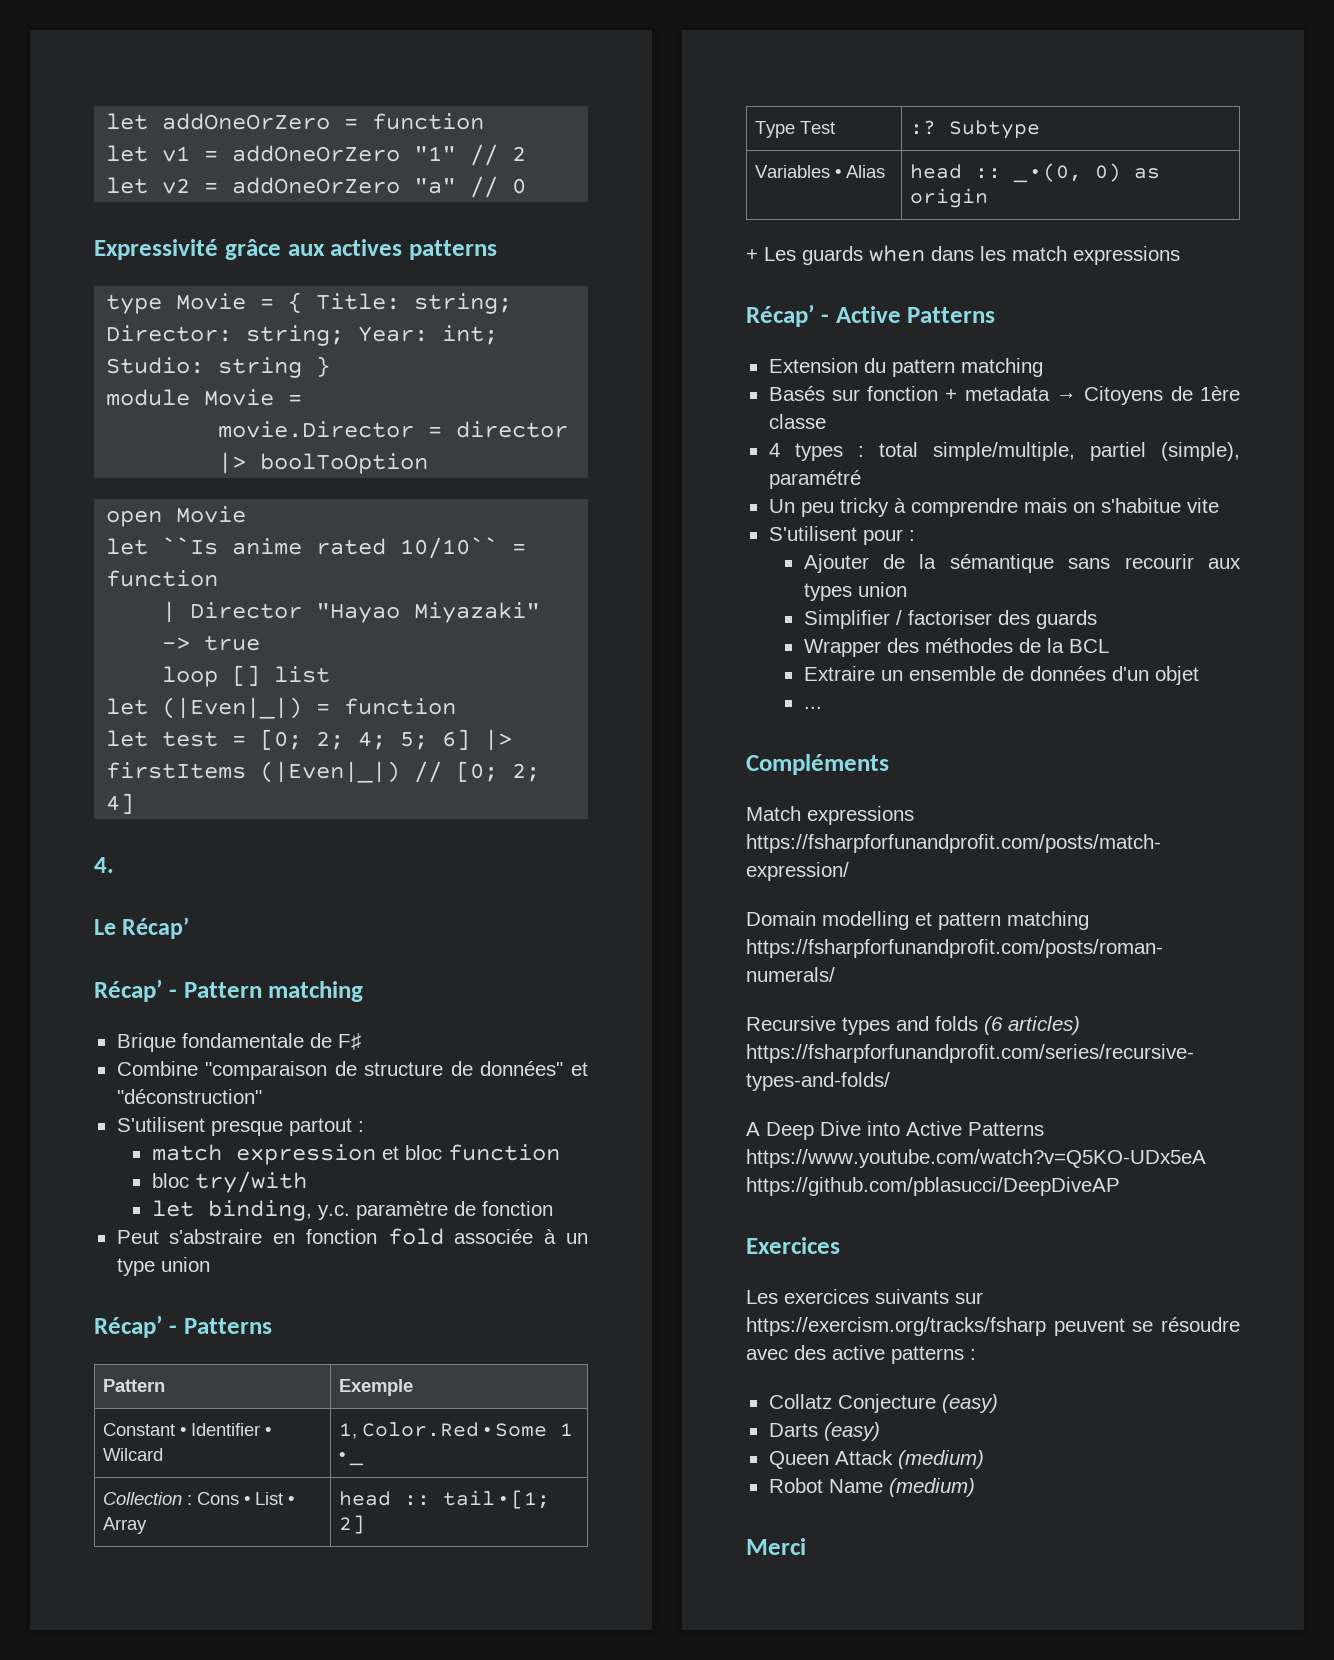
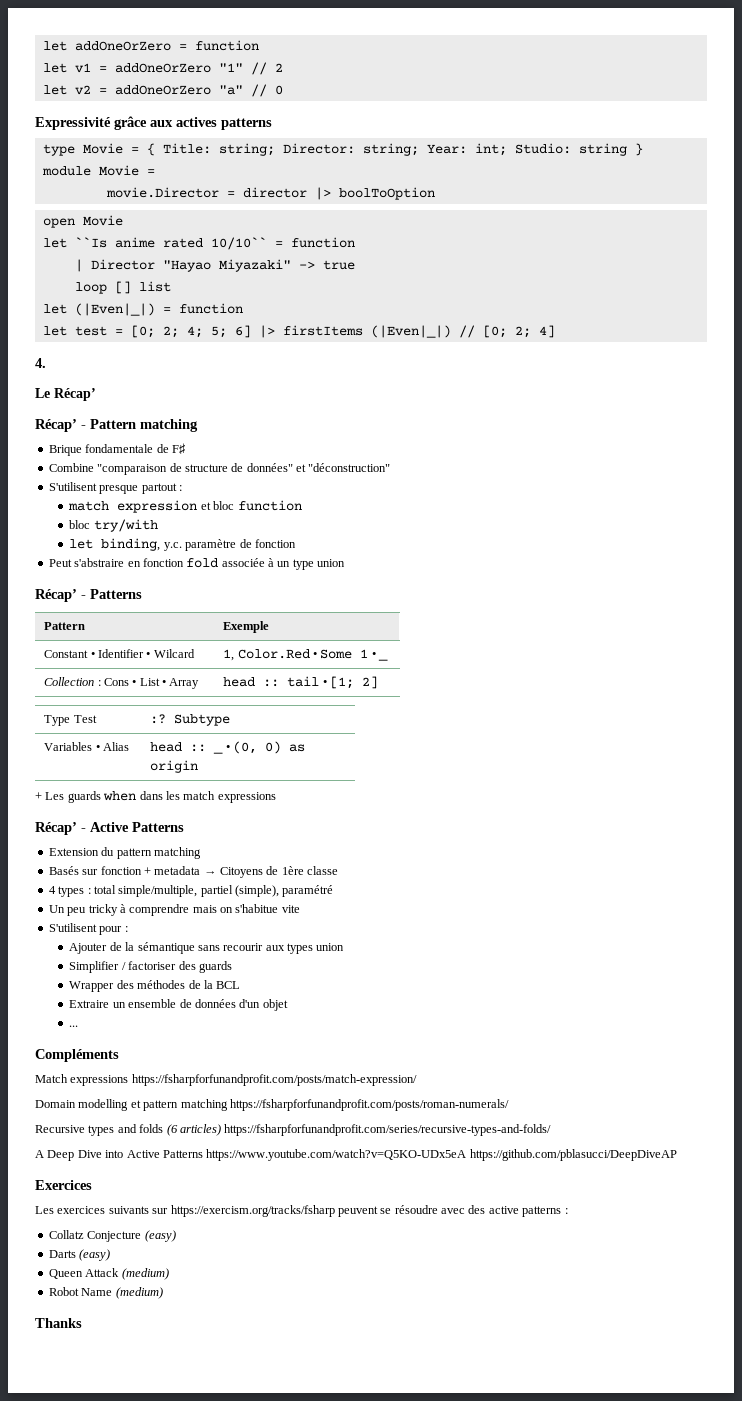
[746,1538,806,1555] Merci -> [35,1318,82,1328] Thanks

